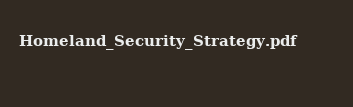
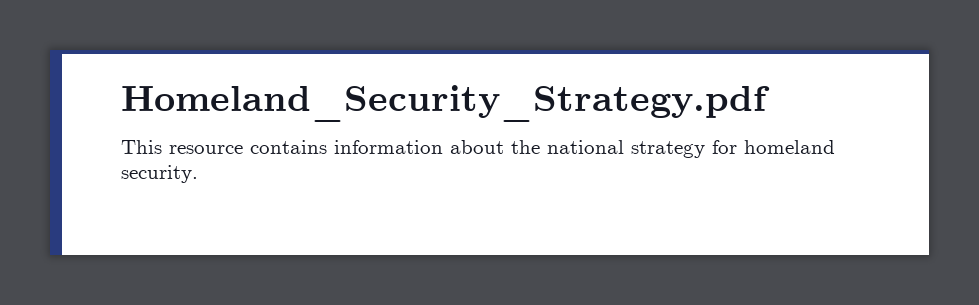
(298, 42) none -> [121,140,835,158] [121,165,198,183] // This resource contains information about the national strategy for homeland security.

